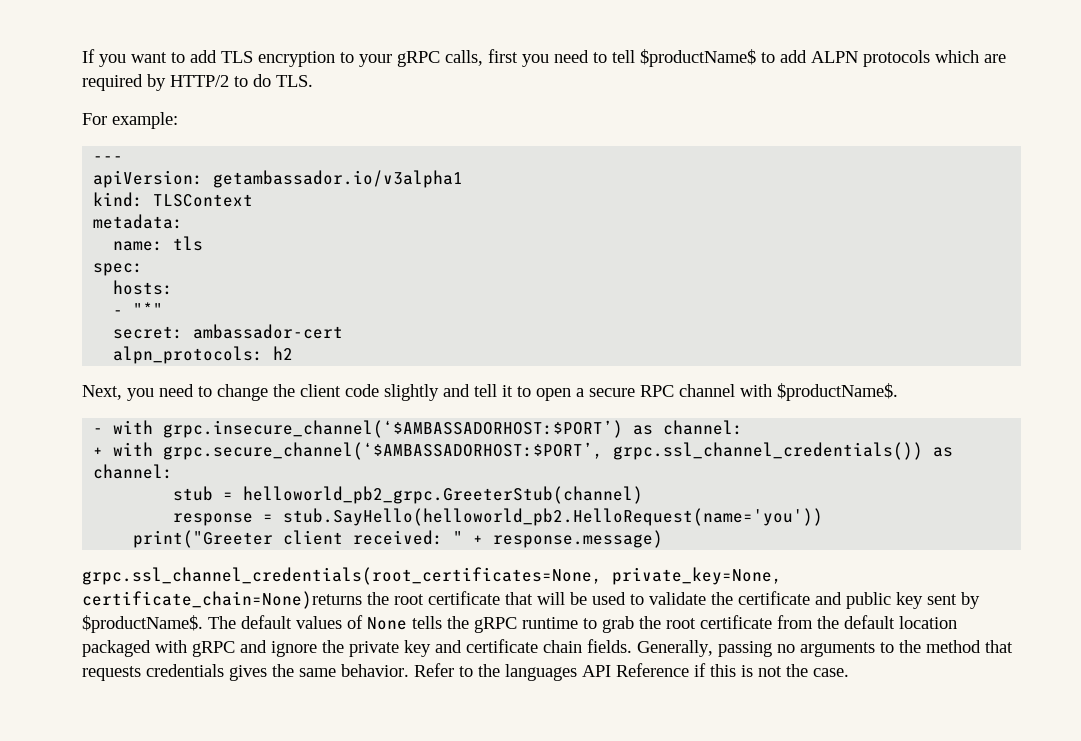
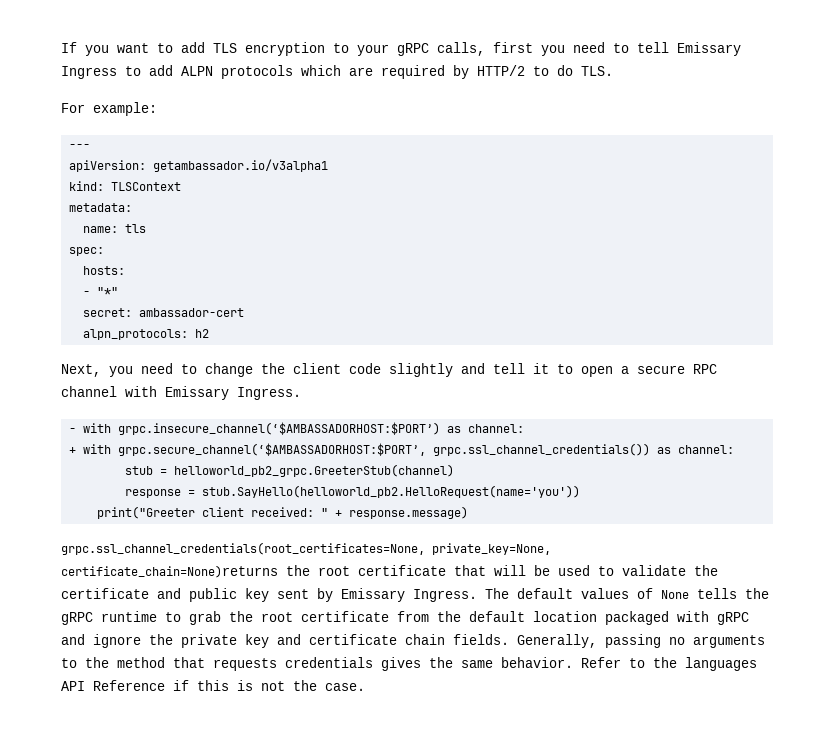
[640,49,756,67] $productName$ -> [677,42,741,56] [61,66,117,79] Emissary Ingress
[777,383,898,401] $productName$. -> [165,386,301,400] Emissary Ingress.
[82,615,203,633] $productName$. -> [341,588,477,602] Emissary Ingress.

